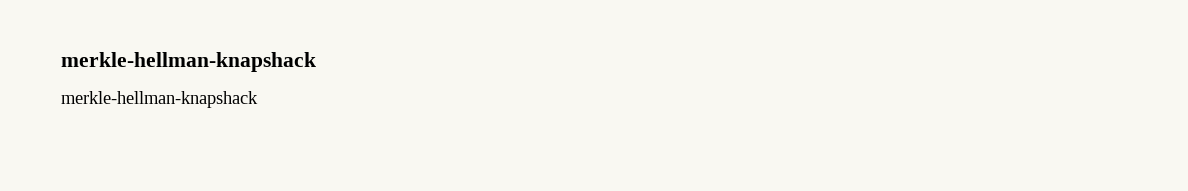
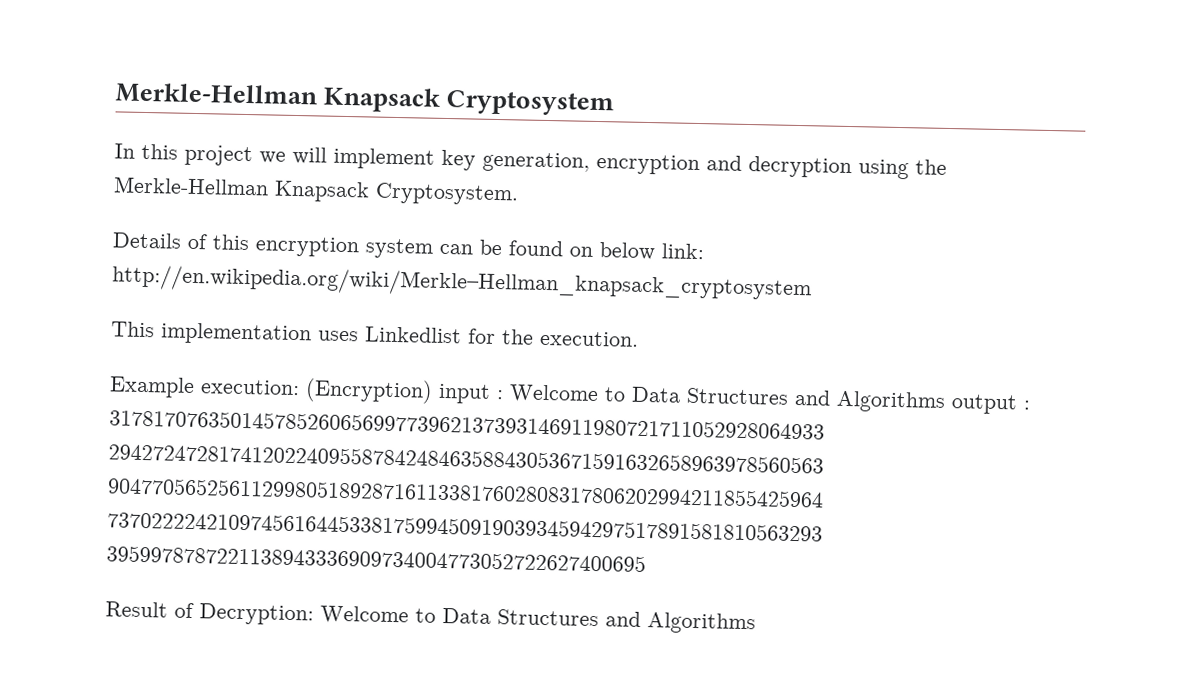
[61,52,316,72] [61,91,258,108] merkle-hellman-knapshack // merkle-hellman-knapshack -> [115,82,615,117] [114,143,947,180] [113,176,519,206] [112,232,705,261] [112,264,812,303] [111,321,639,347] [109,376,1030,415] [109,409,825,440] [108,443,824,474] [107,477,824,508] [107,511,823,542] [106,545,646,573] [105,601,756,635] Merkle-Hellman Knapsack Cryptosystem // In this project we will implement key generation, encryption and decryption using the Merkle-Hellman Knapsack Cryptosystem. // Details of this encryption system can be found on below link: http://en.wikipedia.org/wiki/Merkle–Hellman_knapsack_cryptosystem // This implementation uses Linkedlist for the execution. // Example execution: (Encryption) input : Welcome to Data Structures and Algorithms output : 31781707635014578526065699773962137393146911980721711052928064933 29427247281741202240955878424846358843053671591632658963978560563 90477056525611299805189287161133817602808317806202994211855425964 73702222421097456164453381759945091903934594297517891581810563293 3959978787221138943336909734004773052722627400695 // Result of Decryption: Welcome to Data Structures and Algorithms

